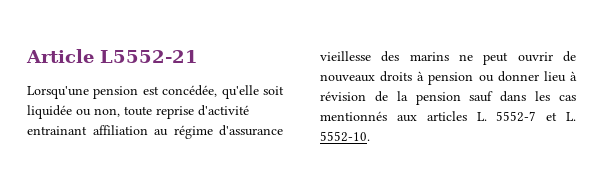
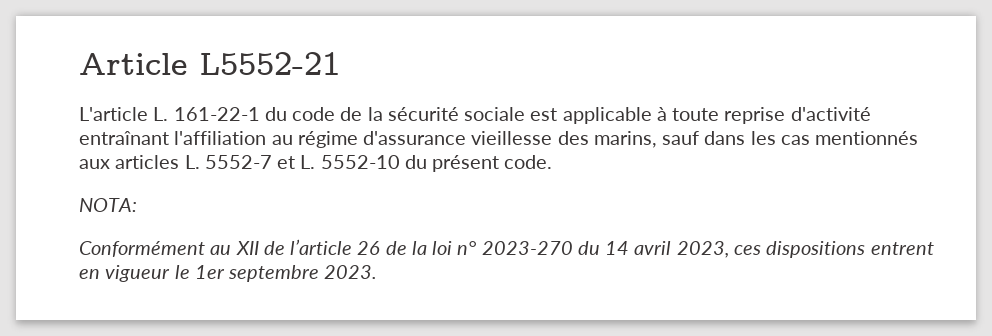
[27,85,284,99] [27,105,120,119] Lorsqu'une pension est concédée, qu'elle soit liquidée ou non, -> [79,107,667,124] L'article L. 161-22-1 du code de la sécurité sociale est applicable à
[27,125,148,135] entrainant affiliation -> [79,131,267,145] entraînant l'affiliation
[409,51,576,65] [320,71,577,85] [320,91,461,105] marins ne peut ouvrir de nouveaux droits à pension ou donner lieu à révision de la pension -> [593,131,657,148] marins,
[320,131,370,142] 5552-10. -> [320,155,553,172] [79,198,137,212] [79,239,934,258] [79,265,378,282] 5552-10 du présent code. // NOTA: // Conformément au XII de l’article 26 de la loi n° 2023-270 du 14 avril 2023, ces dispositions entrent en vigueur le 1er septembre 2023.

